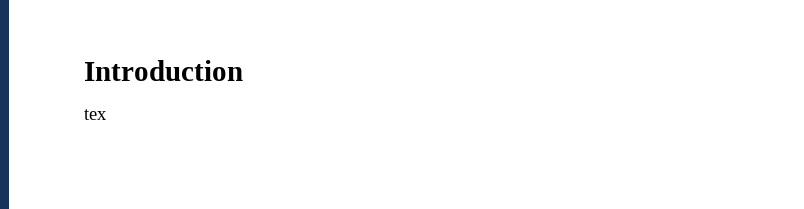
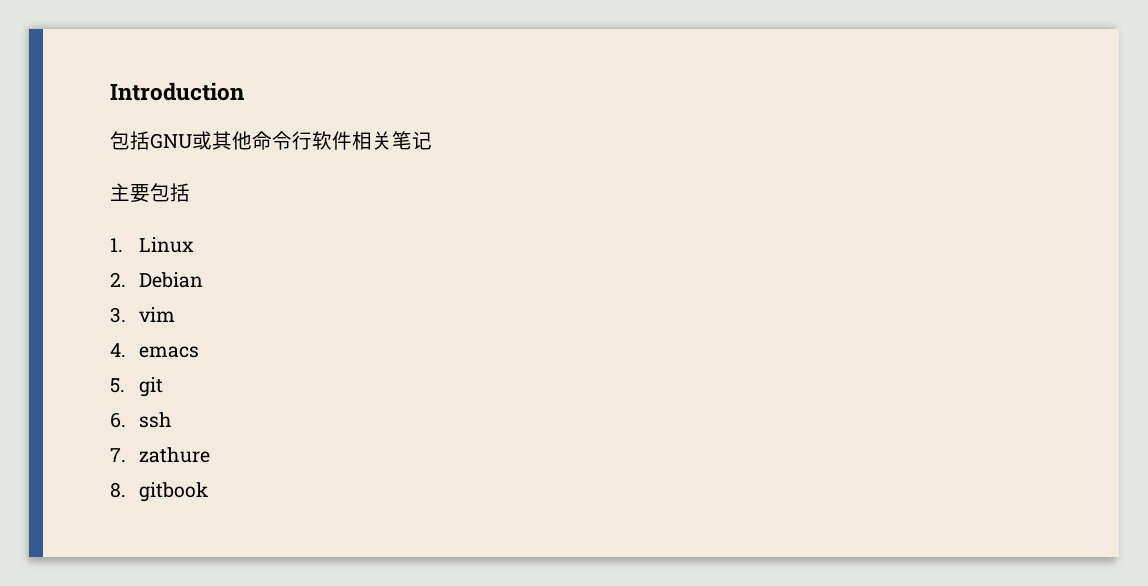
[84,109,107,120] tex -> [110,131,432,150] [110,183,190,203] [110,237,195,253] [110,272,204,288] [110,307,176,323] [110,343,200,358] [110,377,164,397] [110,412,173,428] [110,447,211,463] [110,482,209,502] 包括GNU或其他命令行软件相关笔记 // 主要包括 // 1. Linux // 2. Debian // 3. vim // 4. emacs // 5. git // 6. ssh // 7. zathure // 8. gitbook

